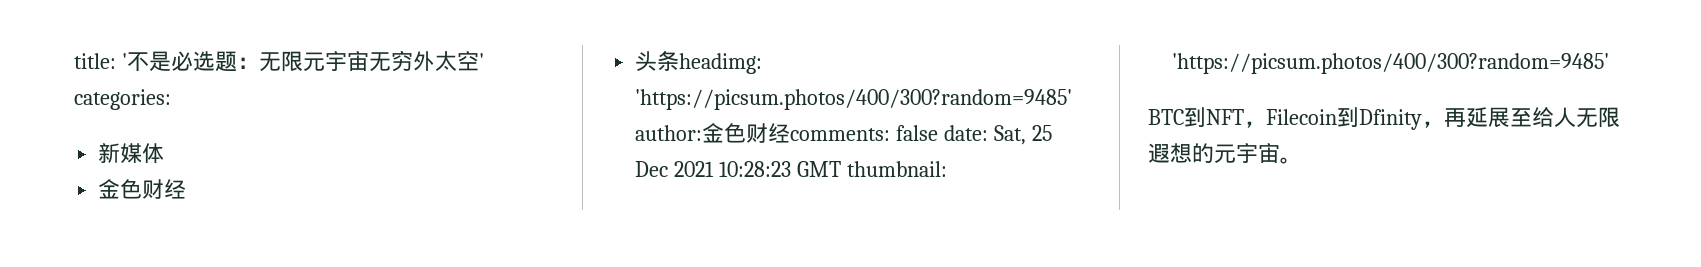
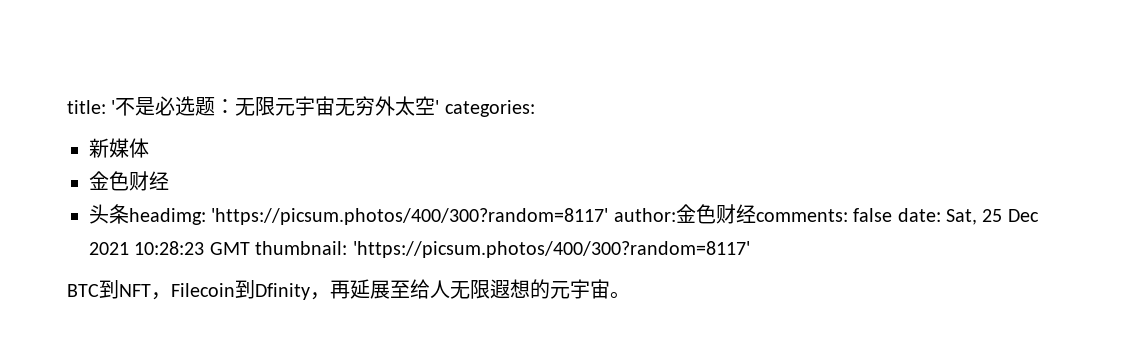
[635,89,1073,110] 'https://picsum.photos/400/300?random=9485' -> [211,208,609,225] 'https://picsum.photos/400/300?random=8117'
[1172,53,1610,74] 'https://picsum.photos/400/300?random=9485' -> [352,241,750,258] 'https://picsum.photos/400/300?random=8117'

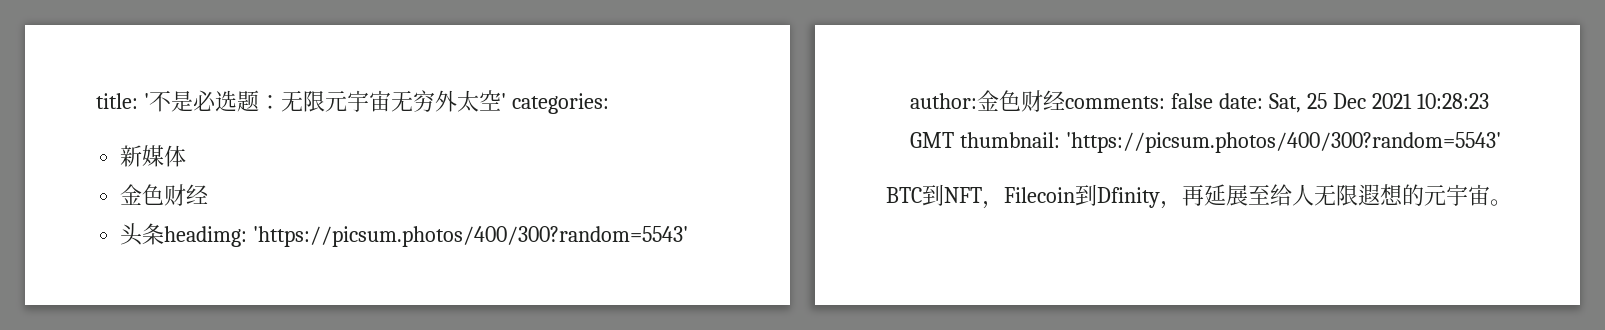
[211,208,609,225] 'https://picsum.photos/400/300?random=8117' -> [253,226,689,247] 'https://picsum.photos/400/300?random=5543'
[352,241,750,258] 'https://picsum.photos/400/300?random=8117' -> [1066,132,1502,153] 'https://picsum.photos/400/300?random=5543'

